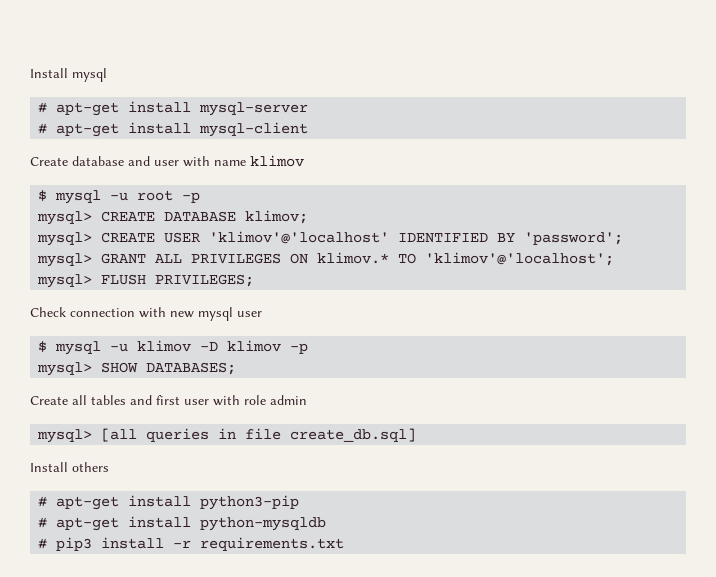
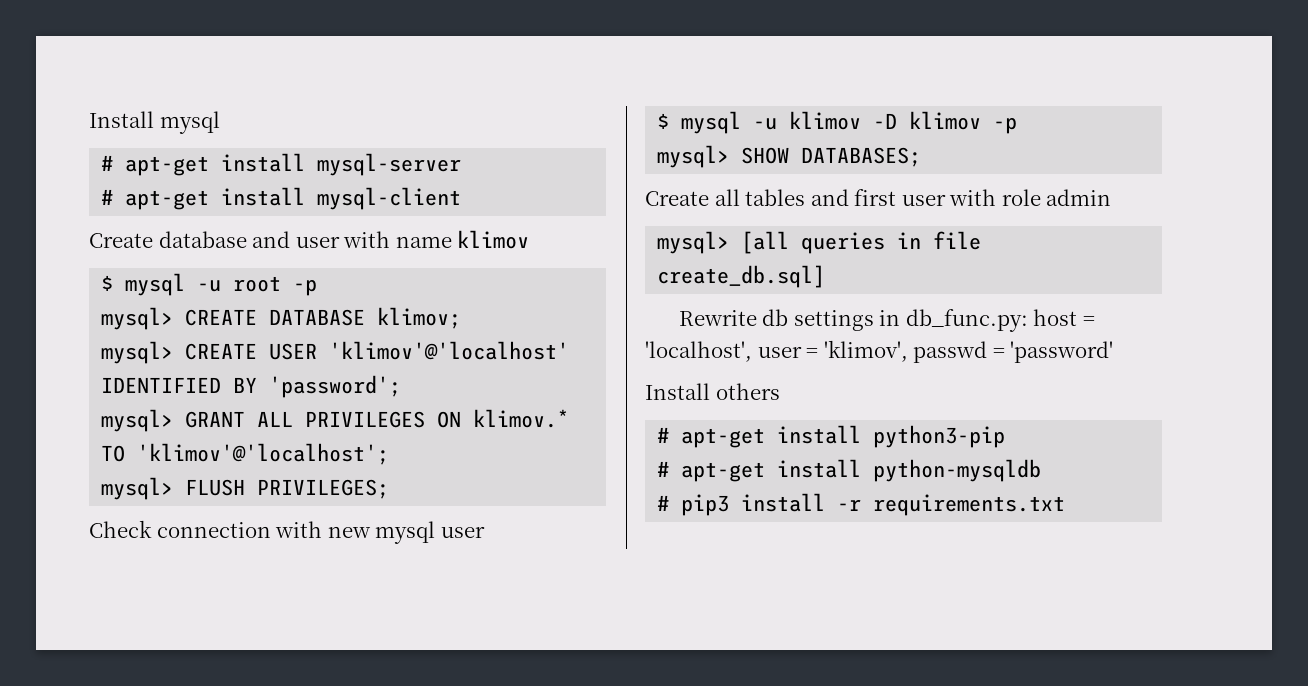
(417, 435) none -> [678,309,1095,332] [645,340,1114,363] // Rewrite db settings in db_func.py: host = 'localhost', user = 'klimov', passwd = 'password'

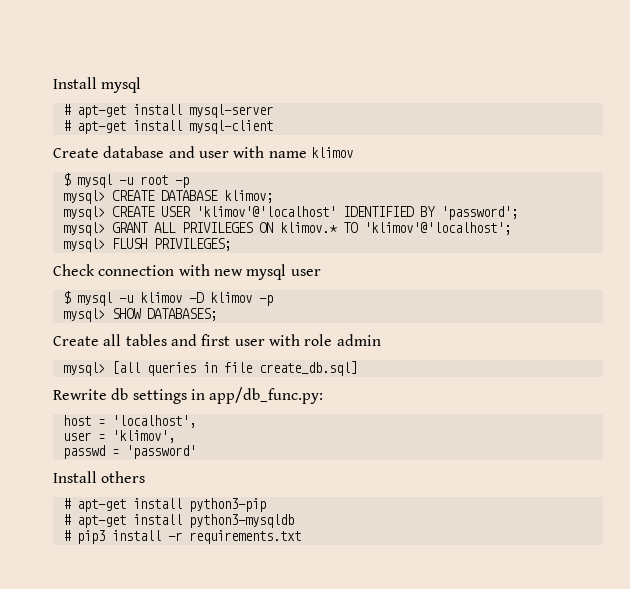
[905,309,1028,332] db_func.py: -> [209,387,324,404] app/db_func.py: //
(752, 351) none -> (196, 421) //
(908, 351) none -> (175, 436) //
[873,459,1042,482] python-mysqldb -> [188,514,294,528] python3-mysqldb

